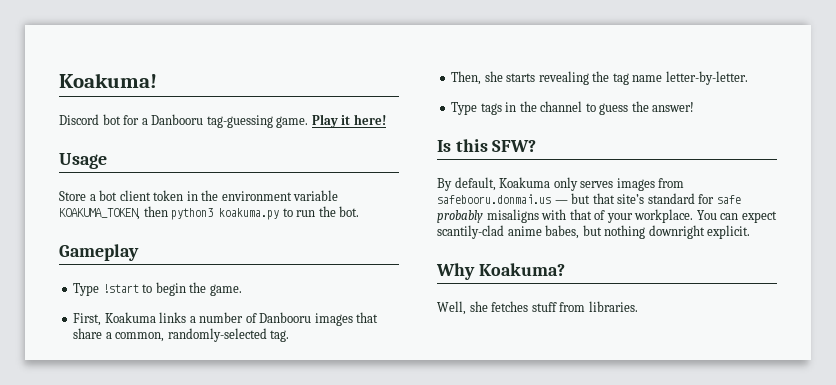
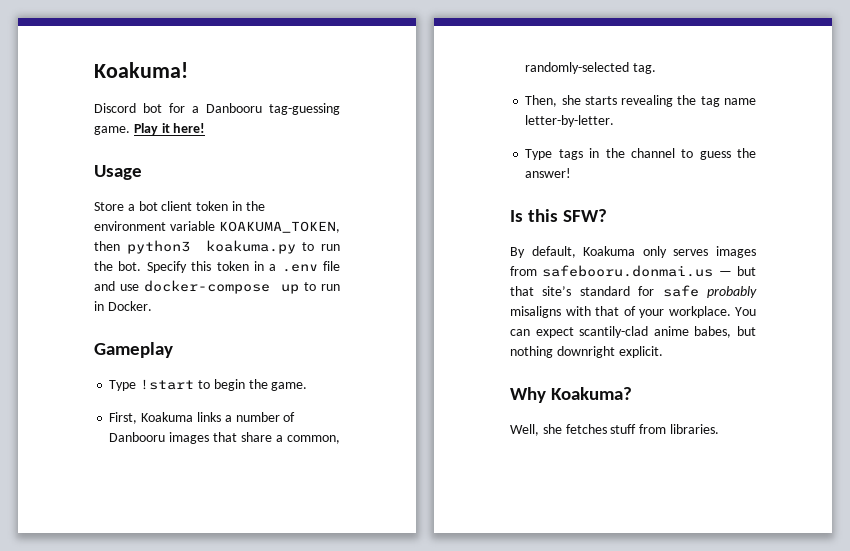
(360, 211) none -> [146,261,340,273] [94,280,340,294] [94,301,152,311] Specify this token in a .env file and use docker-compose up to run in Docker.

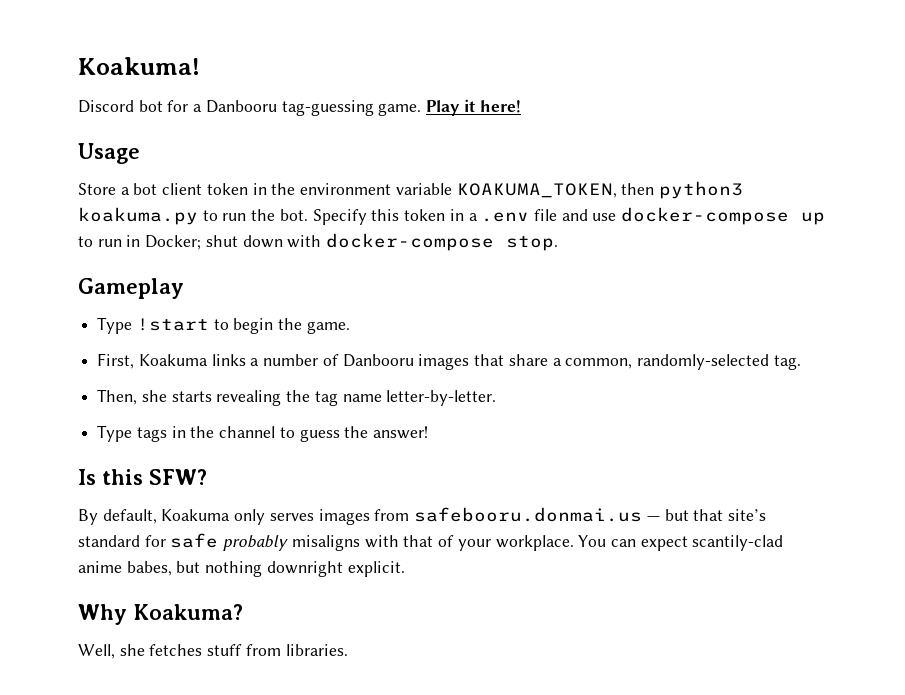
[107,301,152,311] Docker. -> [145,233,559,251] Docker; shut down with docker-compose stop.

